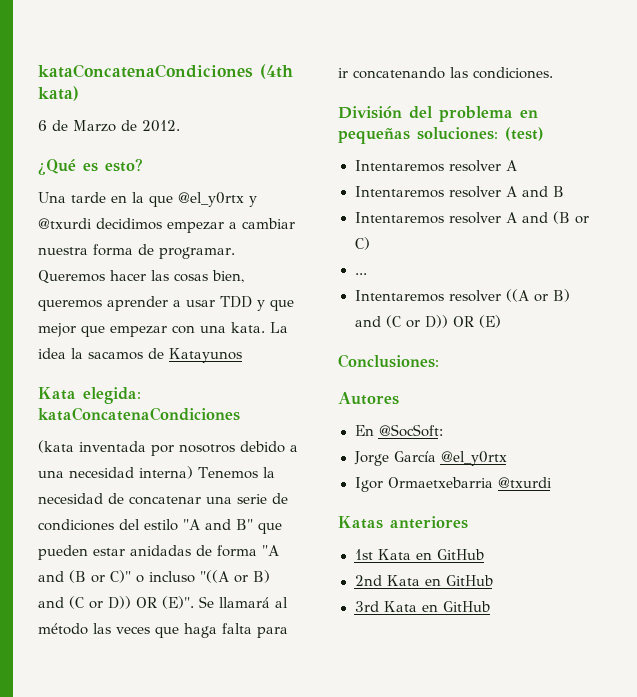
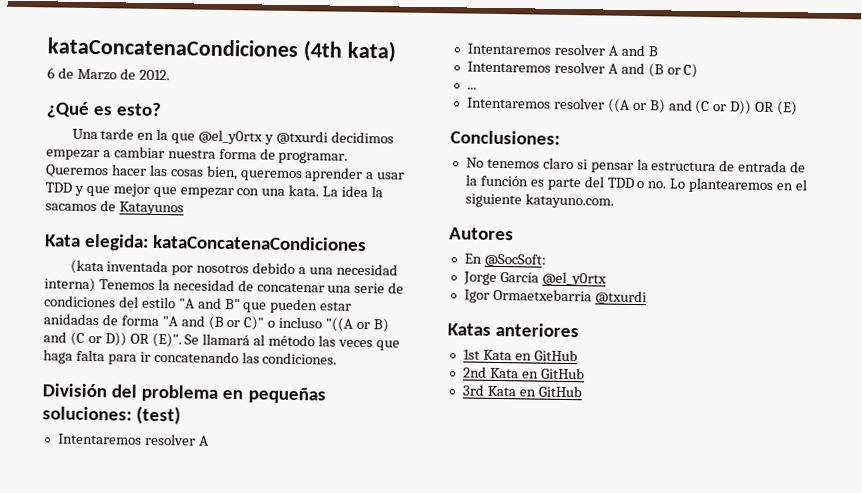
(439, 361) none -> [465,157,807,173] [464,174,809,194] [464,193,614,209] // No tenemos claro si pensar la estructura de entrada de la función es parte del TDD o no. Lo plantearemos en el siguiente katayuno.com.

